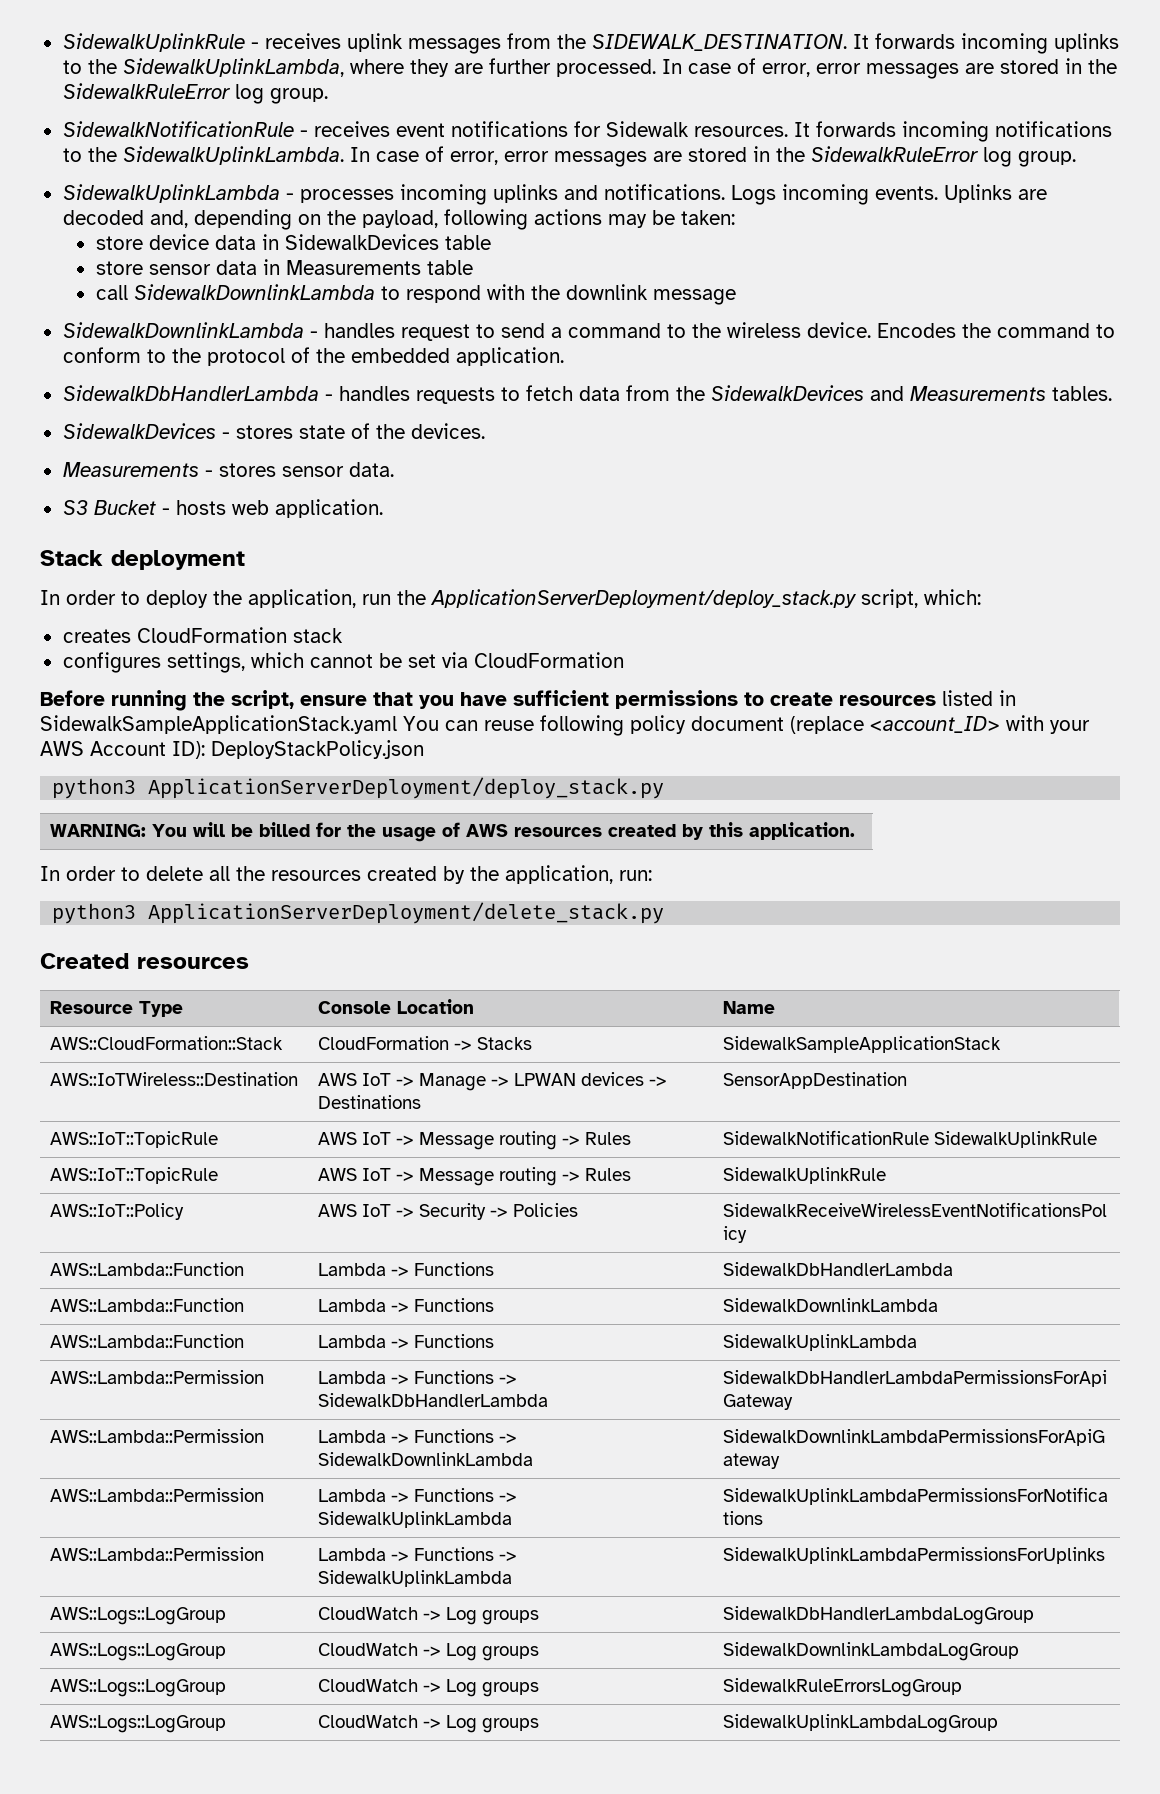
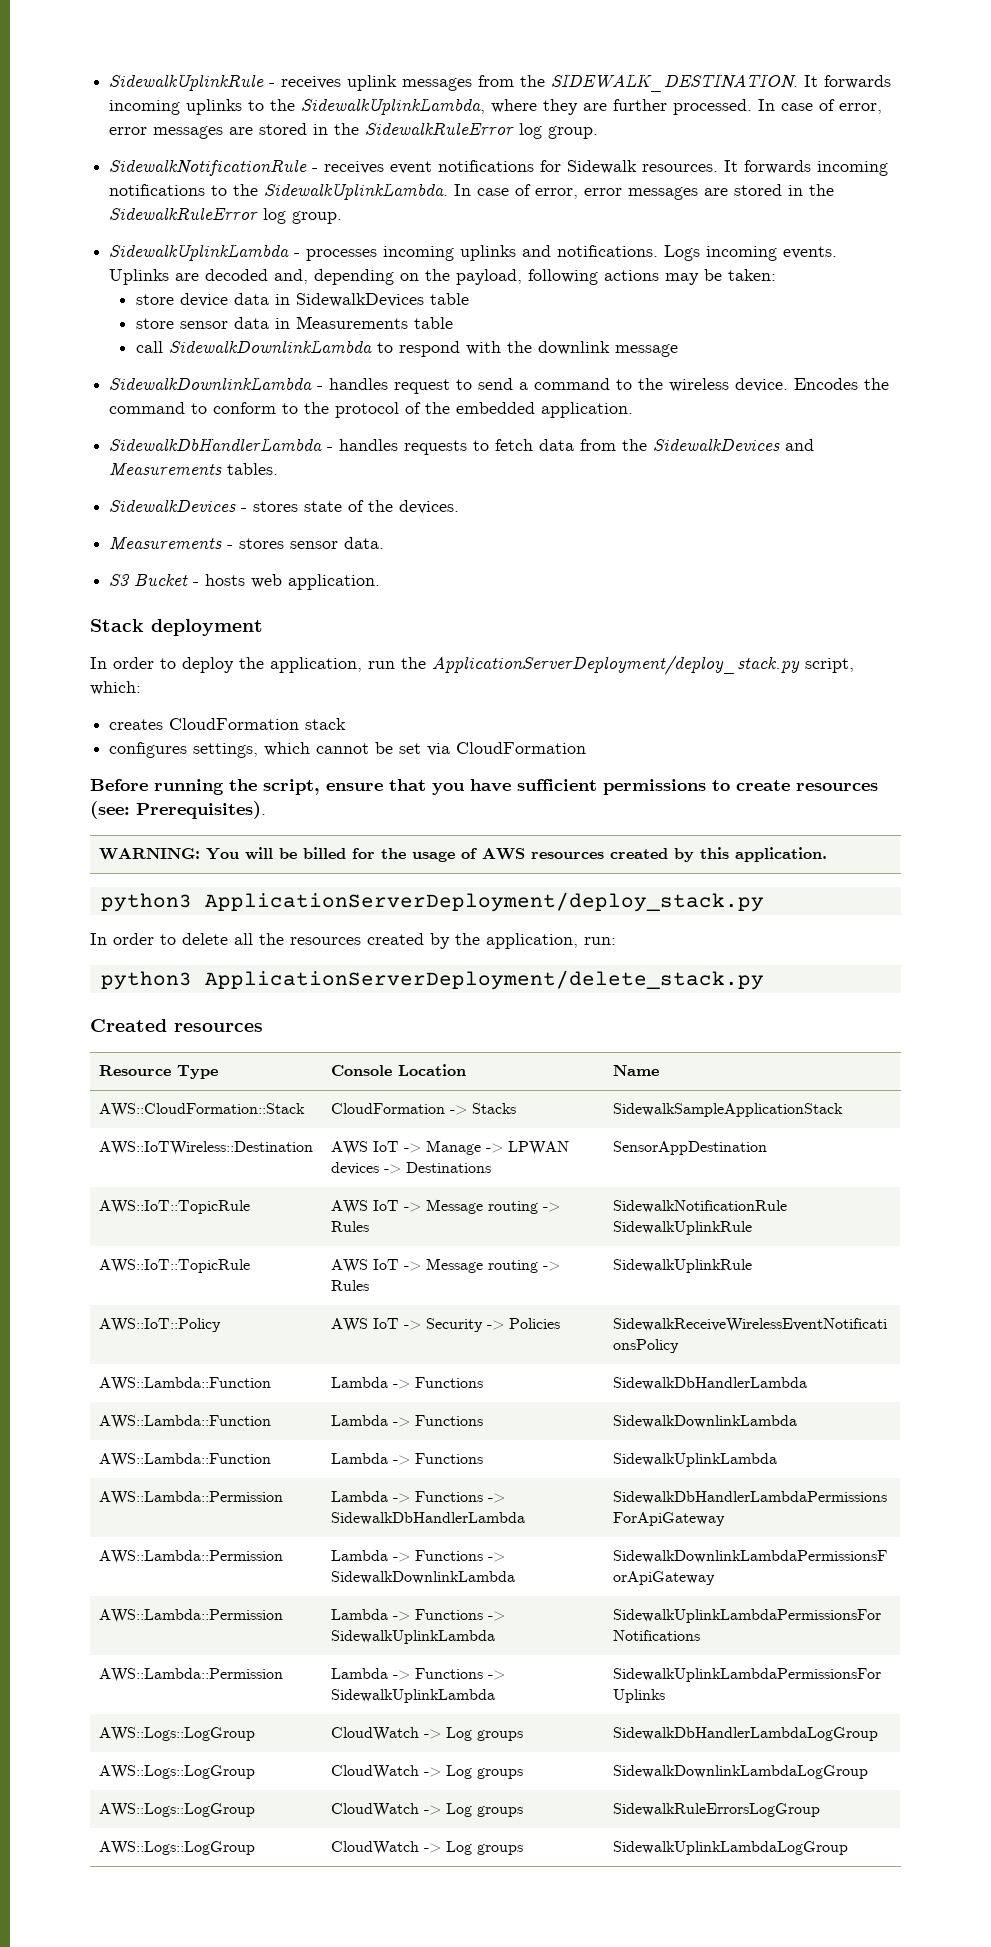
[942,690,1016,706] [40,715,1090,736] [40,740,424,759] [52,777,665,799] listed in SidewalkSampleApplicationStack.yaml You can reuse following policy document (replace <account_ID> with your AWS Account ID): DeployStackPolicy.json // python3 ApplicationServerDeployment/deploy_stack.py -> [90,801,266,819] (see: Prerequisites).
(855, 831) none -> [100,892,764,912] // python3 ApplicationServerDeployment/deploy_stack.py

